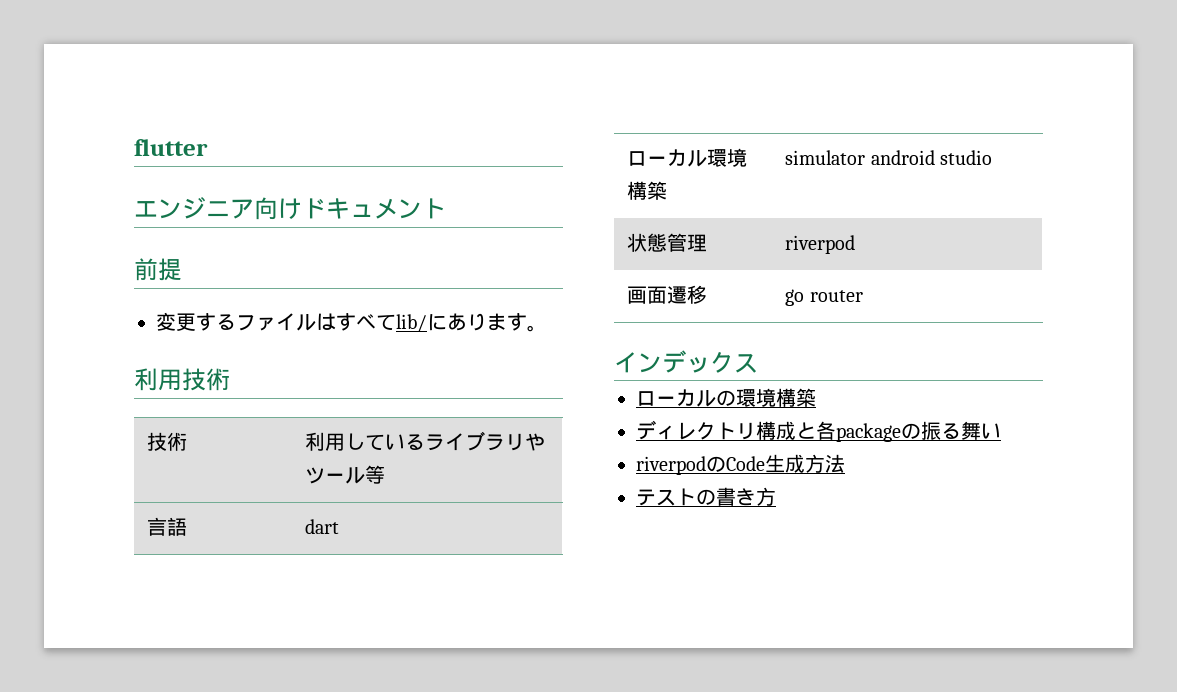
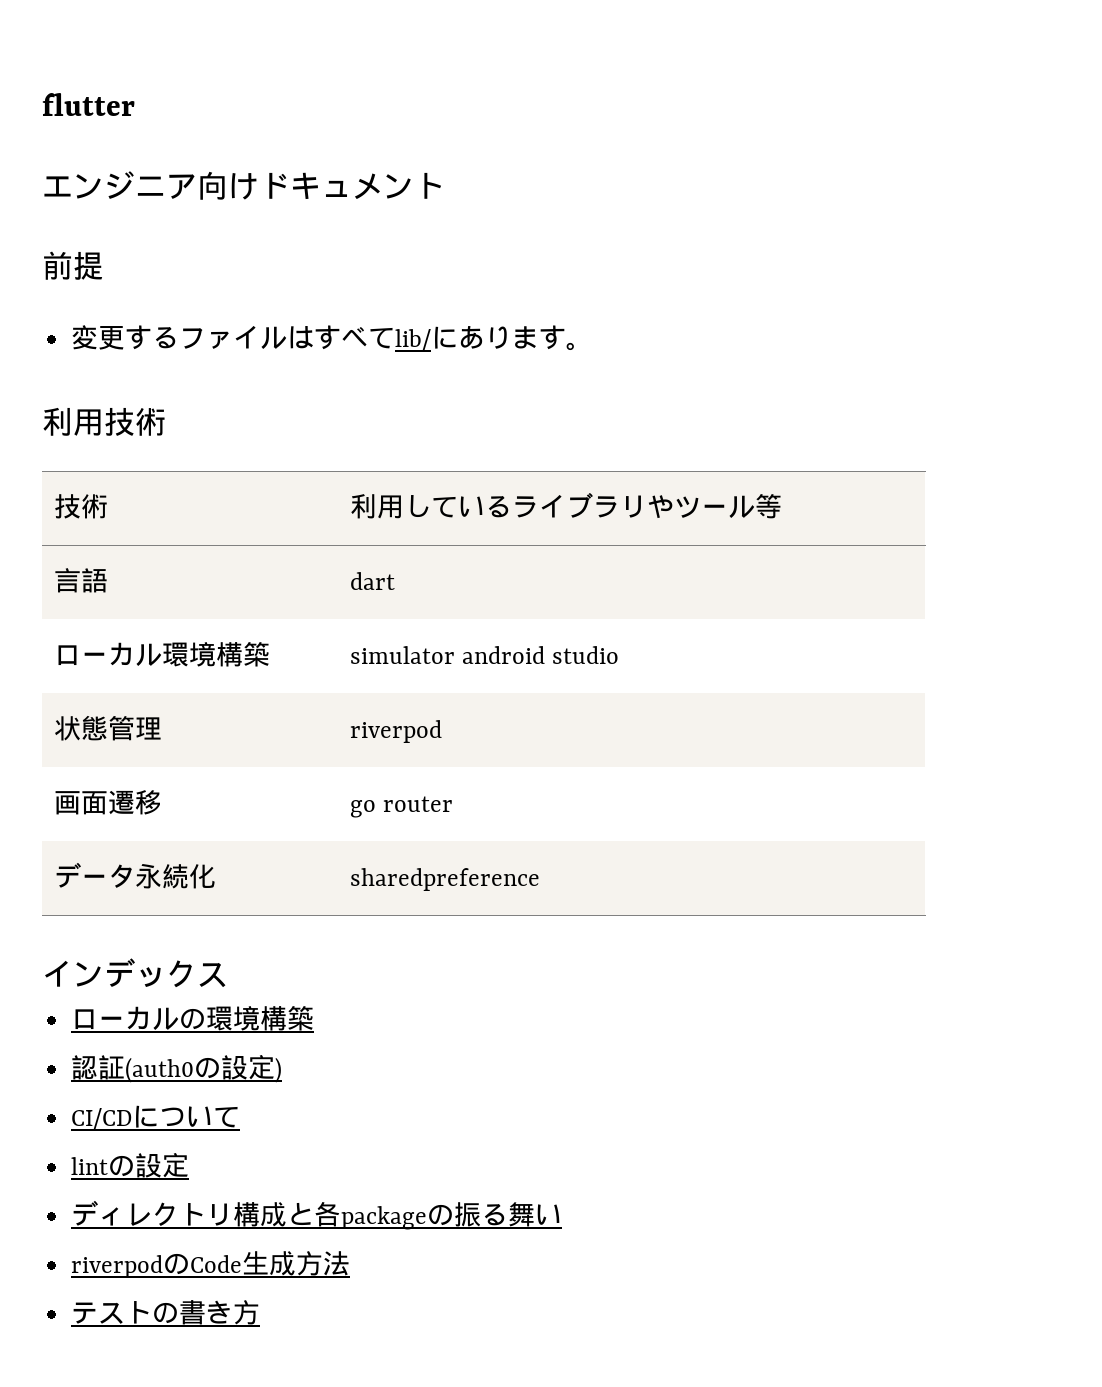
(863, 296) none -> [53,862,216,889] [349,868,540,891] // データ永続化 | sharedpreference
(816, 397) none -> [71,1054,283,1083] [71,1105,241,1129] [71,1152,190,1178] // 認証(auth0の設定) // CI/CDについて // lintの設定

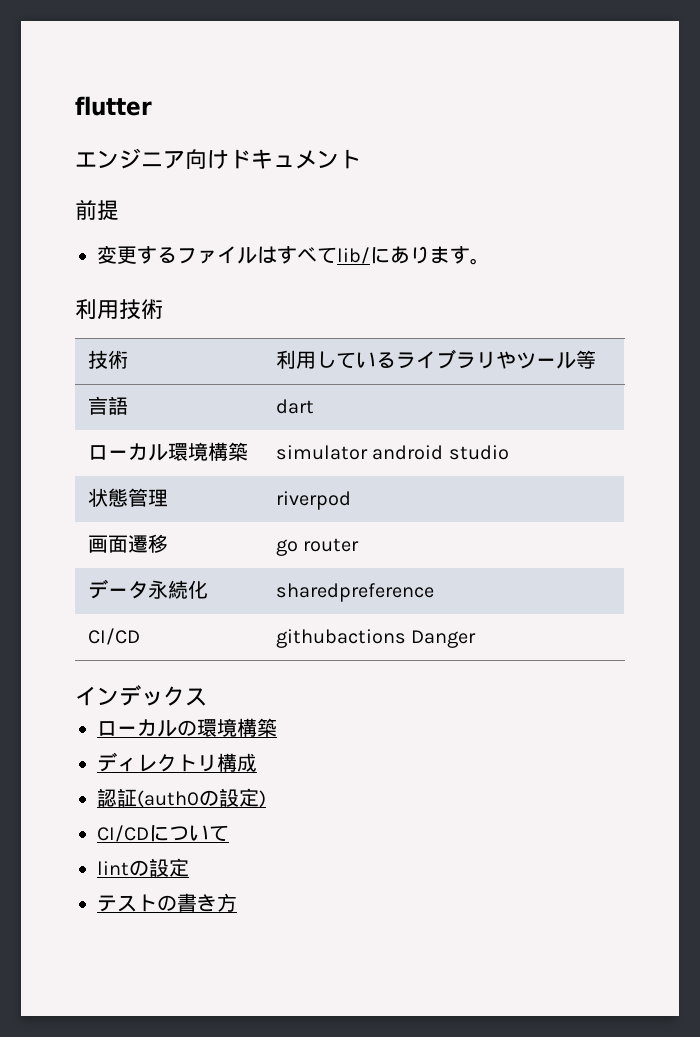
(540, 879) none -> [87,628,140,645] [275,629,477,648] // CI/CD | githubactions Danger
(315, 1018) none -> [97,752,257,772] // ディレクトリ構成
[71,1200,563,1230] [71,1251,351,1278] // ディレクトリ構成と各packageの振る舞い // riverpodのCode生成方法 -> (189, 867) none

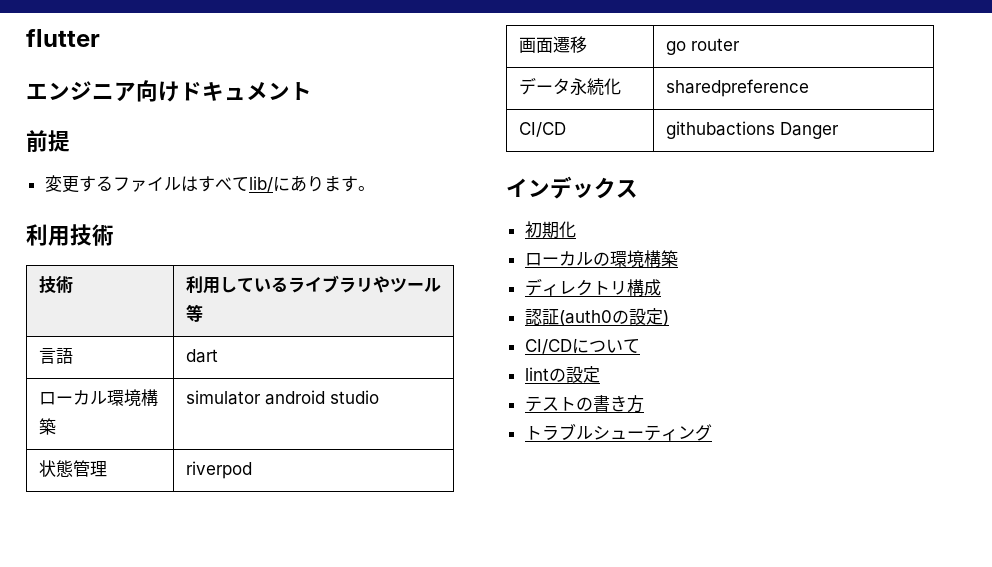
(207, 697) none -> [524,221,576,239] // 初期化
(237, 902) none -> [524,423,712,441] // トラブルシューティング

